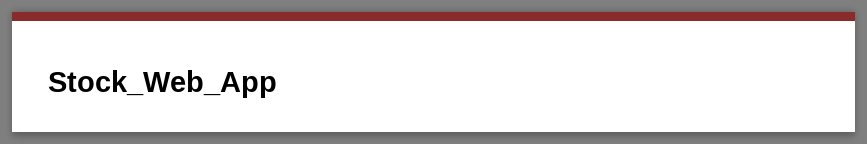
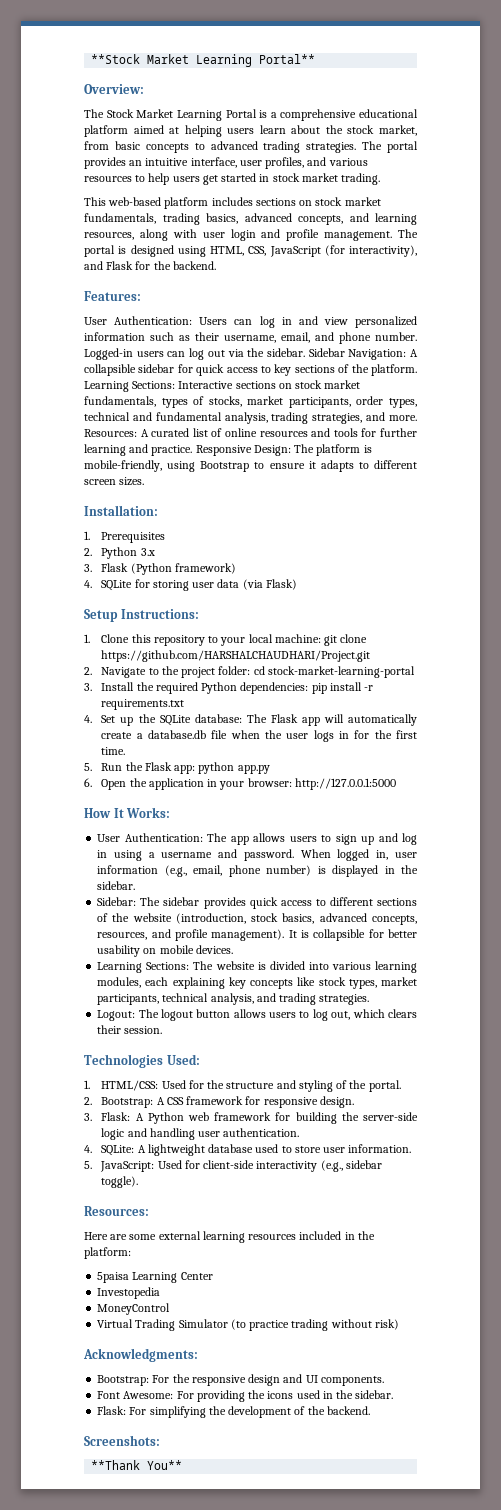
[48,70,277,98] Stock_Web_App -> [91,54,316,67] [84,84,144,94] [84,109,418,121] [84,125,417,137] [84,141,418,153] [84,157,368,169] [84,173,381,185] [84,197,381,209] [84,213,417,225] [84,229,418,241] [84,245,417,257] [84,261,216,270] [84,291,141,301] [84,316,417,328] [84,332,417,344] [84,348,418,360] [84,364,417,376] [84,380,361,392] [84,396,417,408] [84,412,417,424] [84,428,417,437] [84,444,372,456] [84,460,417,472] [84,477,145,486] [84,505,158,516] [84,531,166,543] [84,547,155,559] [84,563,236,575] [84,579,297,591] [84,609,199,622] [84,634,368,646] [101,650,371,662] [84,666,415,678] [84,682,374,694] [101,699,185,710] [84,714,417,726] [101,730,418,742] [101,747,126,755] [84,762,270,774] [84,778,396,790] [84,807,171,818] [97,833,417,845] [97,849,417,861] [97,865,418,877] [97,881,136,890] [97,897,417,909] [97,913,418,925] [97,929,417,941] [97,945,233,957] [97,961,417,973] [97,977,417,989] [97,993,370,1005] [97,1009,417,1021] [97,1025,163,1034] [84,1054,200,1068] [84,1080,401,1092] [84,1096,354,1108] [84,1112,418,1124] [101,1128,300,1140] [84,1144,412,1156] [84,1160,382,1172] [101,1176,139,1188] [84,1206,149,1216] [84,1231,375,1243] [84,1247,131,1259] [97,1272,213,1283] [97,1287,161,1299] [97,1303,171,1315] [97,1319,399,1331] [83,1348,198,1362] [97,1374,384,1386] [97,1390,394,1402] [97,1406,370,1418] [84,1435,160,1446] [91,1460,183,1470] **Stock Market Learning Portal** // Overview: // The Stock Market Learning Portal is a comprehensive educational platform aimed at helping users learn about the stock market, from basic concepts to advanced trading strategies. The portal provides an intuitive interface, user profiles, and various resources to help users get started in stock market trading. // This web-based platform includes sections on stock market fundamentals, trading basics, advanced concepts, and learning resources, along with user login and profile management. The portal is designed using HTML, CSS, JavaScript (for interactivity), and Flask for the backend. // Features: // User Authentication: Users can log in and view personalized information such as their username, email, and phone number. Logged-in users can log out via the sidebar. Sidebar Navigation: A collapsible sidebar for quick access to key sections of the platform. Learning Sections: Interactive sections on stock market fundamentals, types of stocks, market participants, order types, technical and fundamental analysis, trading strategies, and more. Resources: A curated list of online resources and tools for further learning and practice. Responsive Design: The platform is mobile-friendly, using Bootstrap to ensure it adapts to different screen sizes. // Installation: // 1. Prerequisites // 2. Python 3.x // 3. Flask (Python framework) // 4. SQLite for storing user data (via Flask) // Setup Instructions: // 1. Clone this repository to your local machine: git clone https://github.com/HARSHALCHAUDHARI/Project.git // 2. Navigate to the project folder: cd stock-market-learning-portal // 3. Install the required Python dependencies: pip install -r requirements.txt // 4. Set up the SQLite database: The Flask app will automatically create a database.db file when the user logs in for the first time. // 5. Run the Flask app: python app.py // 6. Open the application in your browser: http://127.0.0.1:5000 // How It Works: // User Authentication: The app allows users to sign up and log in using a username and password. When logged in, user information (e.g., email, phone number) is displayed in the sidebar. // Sidebar: The sidebar provides quick access to different sections of the website (introduction, stock basics, advanced concepts, resources, and profile management). It is collapsible for better usability on mobile devices. // Learning Sections: The website is divided into various learning modules, each explaining key concepts like stock types, market participants, technical analysis, and trading strategies. // Logout: The logout button allows users to log out, which clears their session. // Technologies Used: // 1. HTML/CSS: Used for the structure and styling of the portal. // 2. Bootstrap: A CSS framework for responsive design. // 3. Flask: A Python web framework for building the server-side logic and handling user authentication. // 4. SQLite: A lightweight database used to store user information. // 5. JavaScript: Used for client-side interactivity (e.g., sidebar toggle). // Resources: // Here are some external learning resources included in the platform: // 5paisa Learning Center // Investopedia // MoneyControl // Virtual Trading Simulator (to practice trading without risk) // Acknowledgments: // Bootstrap: For the responsive design and UI components. // Font Awesome: For providing the icons used in the sidebar. // Flask: For simplifying the development of the backend. // Screenshots: // **Thank You**

